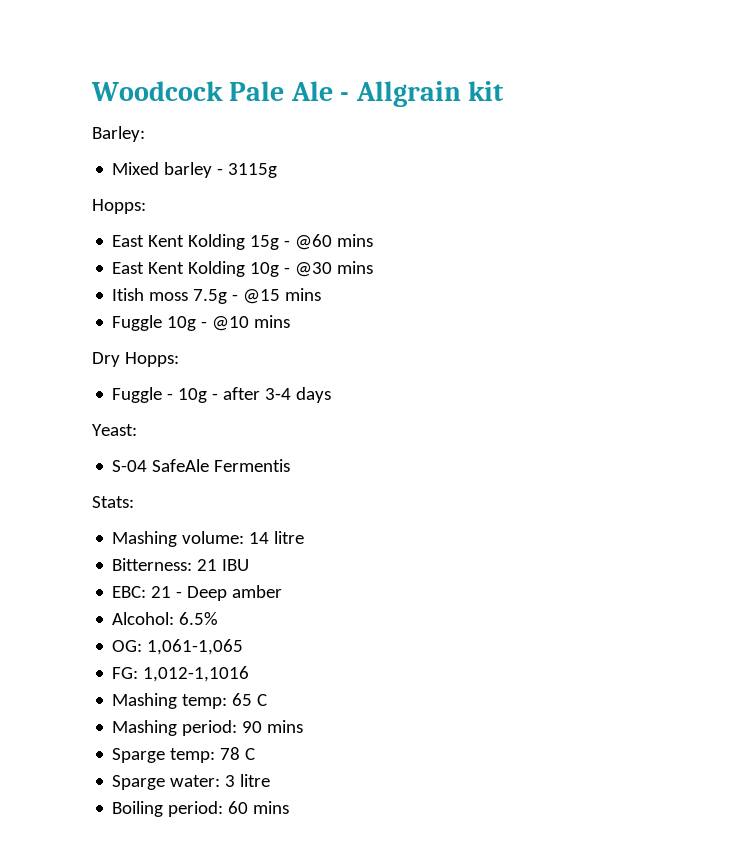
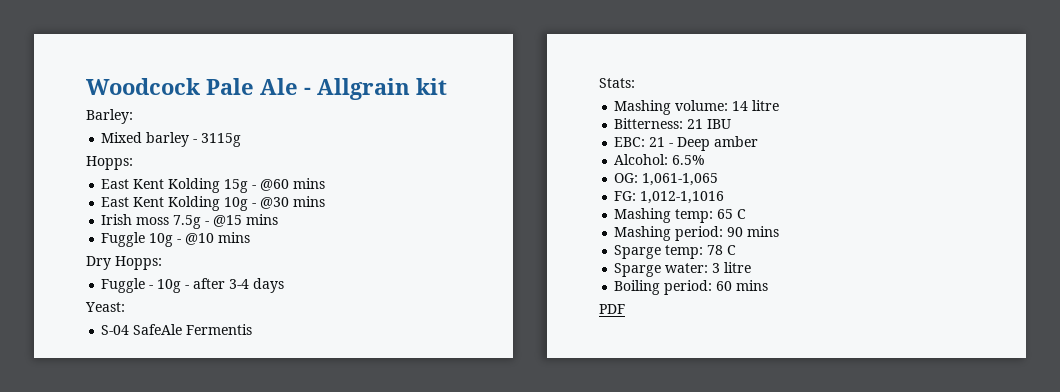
[112,288,145,301] Itish -> [101,214,133,225] Irish
(290, 807) none -> [599,304,625,314] // PDF

